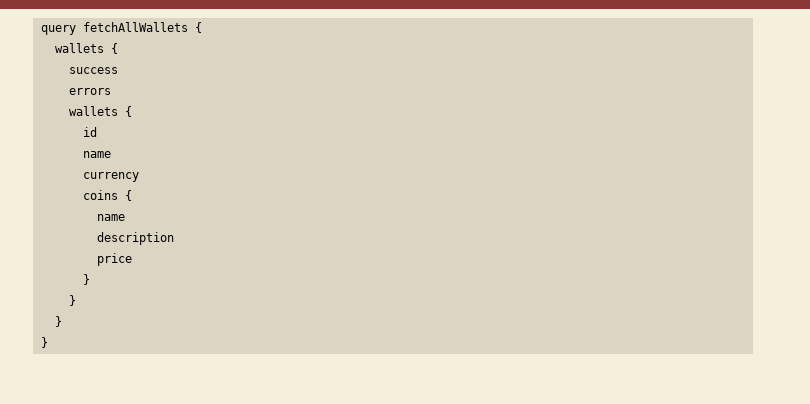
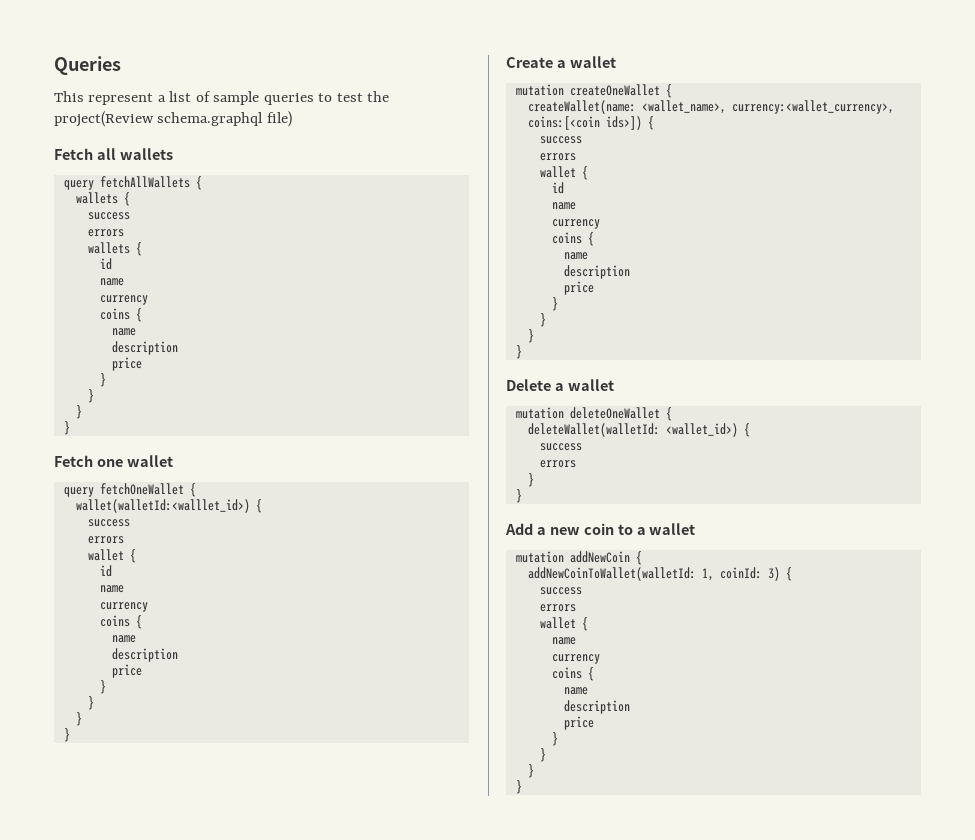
(40, 30) none -> [54,56,121,75] [54,91,390,105] [54,111,292,127] [54,148,173,160] Queries // This represent a list of sample queries to test the project(Review schema.graphql file) // Fetch all wallets //
(48, 342) none -> [54,455,173,467] [63,483,196,497] [75,499,262,513] [87,519,130,527] [87,536,124,544] [87,549,136,563] [99,565,112,577] [99,585,124,593] [99,602,148,612] [99,615,142,629] [111,635,136,643] [111,648,178,662] [111,664,142,678] [99,680,106,694] [87,696,94,710] [75,712,82,726] [63,728,70,742] [506,56,616,68] [515,84,672,98] [527,100,894,114] [527,116,654,130] [539,136,582,144] [539,153,576,161] [539,166,588,180] [551,182,564,194] [551,202,576,210] [551,219,600,229] [551,232,594,246] [563,252,588,260] [563,265,630,279] [563,281,594,295] [551,297,558,311] [539,313,546,327] [527,329,534,343] [515,345,522,359] [506,379,614,391] [515,407,672,421] [527,423,750,437] [539,443,582,451] [539,460,576,468] [527,473,534,487] [515,489,522,503] [505,523,696,535] [515,551,642,565] [527,567,792,581] [539,587,582,595] [539,604,576,612] [539,617,588,631] [551,637,576,645] [551,654,600,664] [551,667,594,681] [563,687,588,695] [563,700,630,714] [563,716,594,730] [551,732,558,746] [539,748,546,762] [527,764,534,778] [515,780,522,794] // Fetch one wallet // query fetchOneWallet { // wallet(walletId:<walllet_id>) { // success // errors // wallet { // id // name // currency // coins { // name // description // price // } // } // } // } // Create a wallet // mutation createOneWallet { // createWallet(name: <wallet_name>, currency:<wallet_currency>, coins:[<coin ids>]) { // success // errors // wallet { // id // name // currency // coins { // name // description // price // } // } // } // } // Delete a wallet // mutation deleteOneWallet { // deleteWallet(walletId: <wallet_id>) { // success // errors // } // } // Add a new coin to a wallet // mutation addNewCoin { // addNewCoinToWallet(walletId: 1, coinId: 3) { // success // errors // wallet { // name // currency // coins { // name // description // price // } // } // } // }

